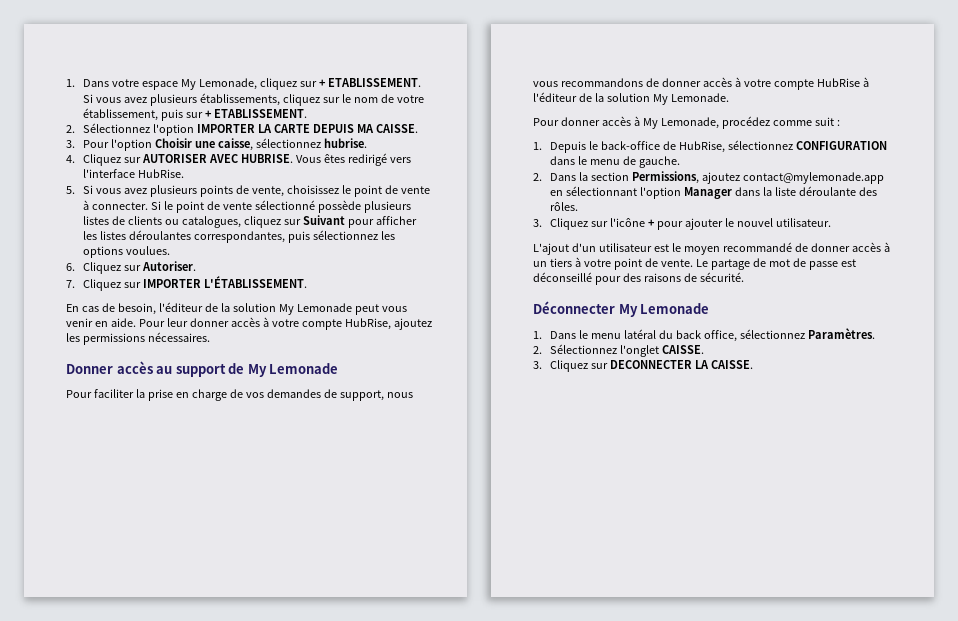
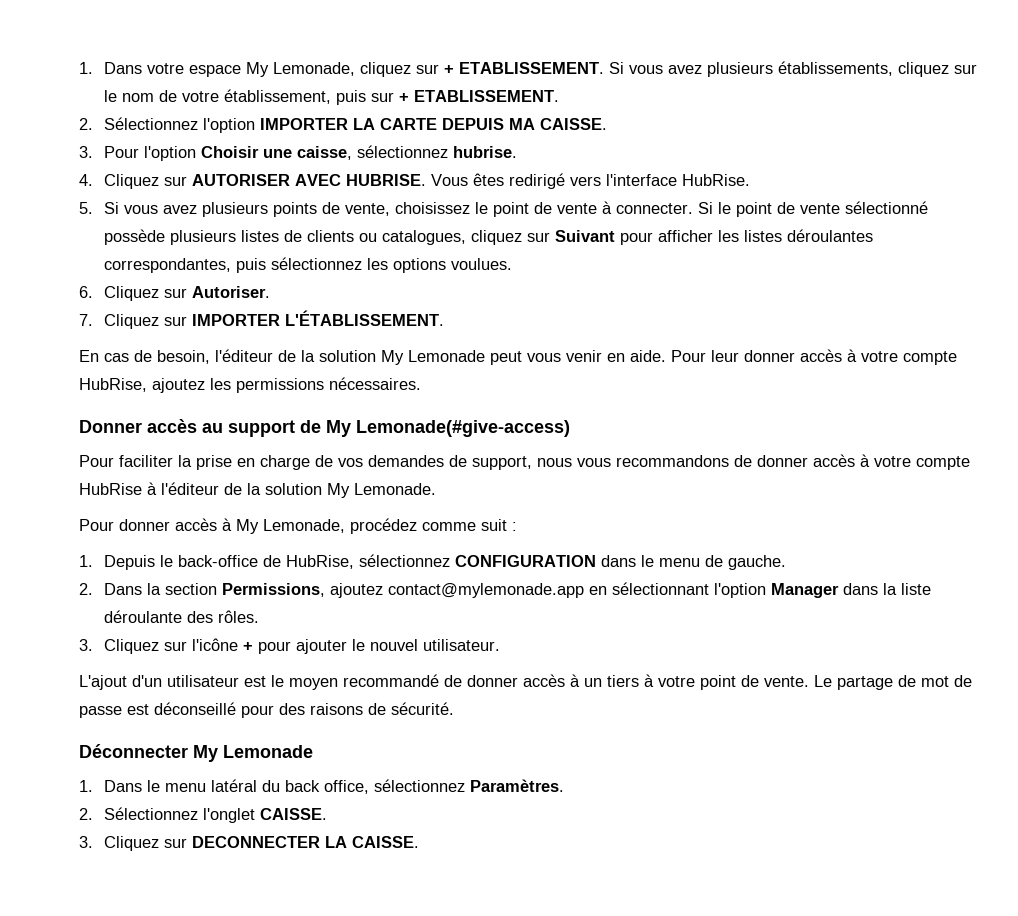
[269,363,339,374] Lemonade -> [356,420,570,437] Lemonade(#give-access)

